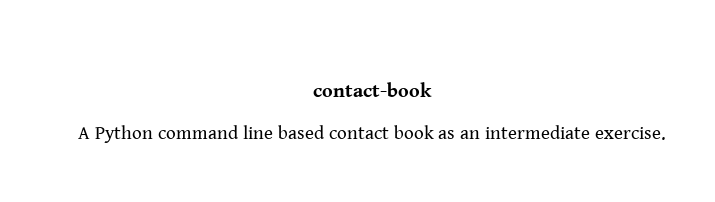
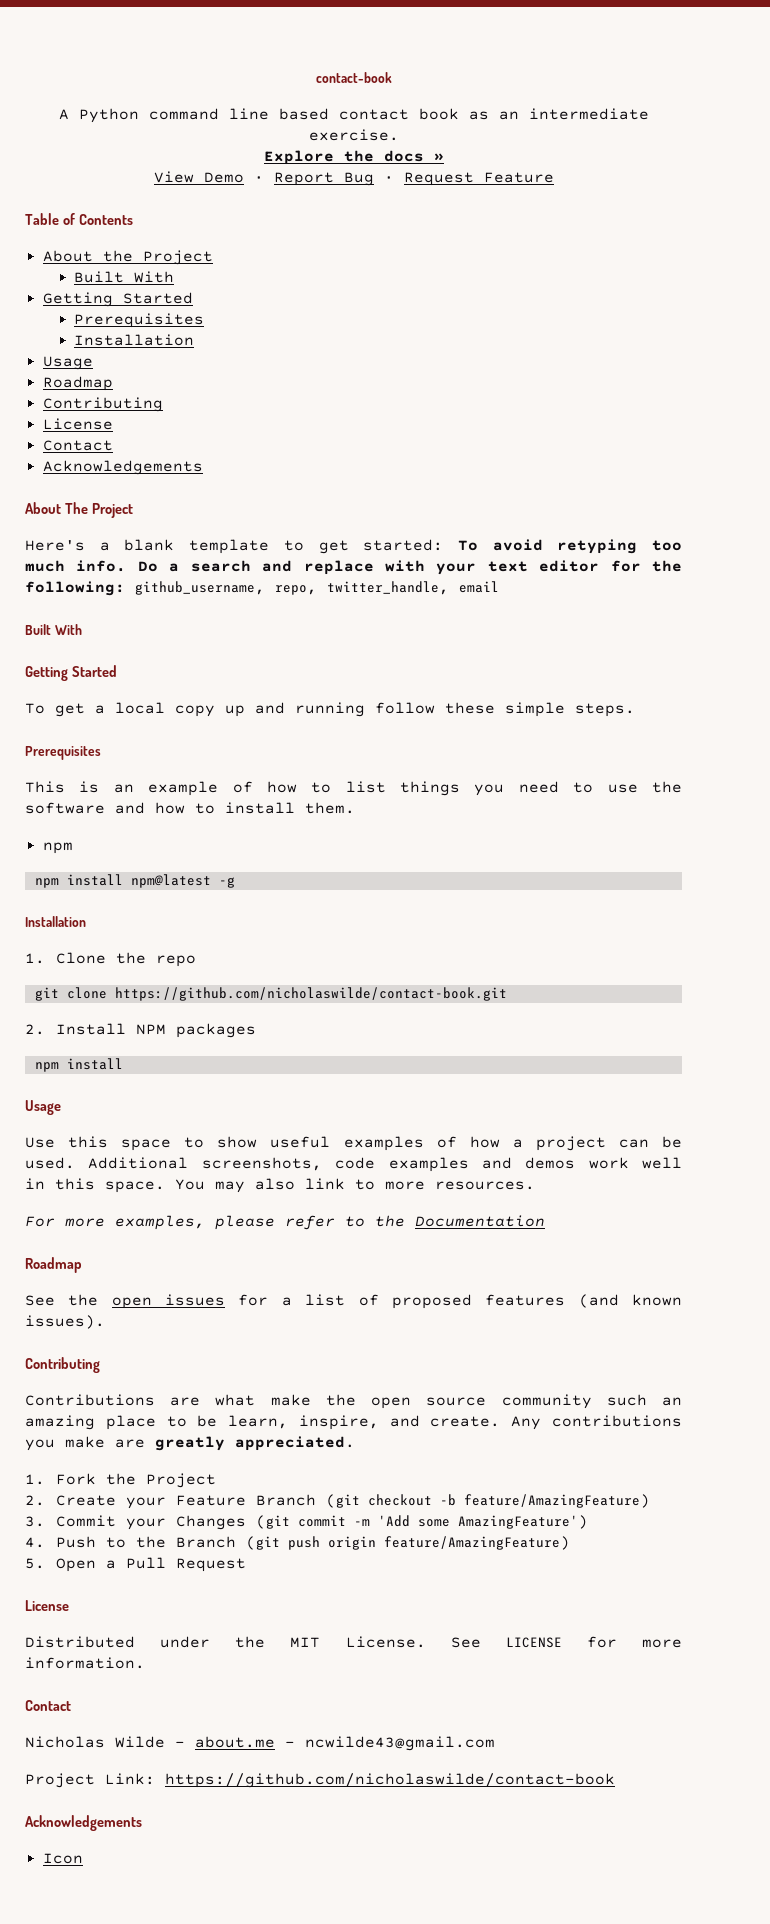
(667, 133) none -> [263,150,444,165] [153,171,554,186] [25,213,133,225] [42,250,213,265] [73,271,174,283] [42,292,193,307] [73,313,204,328] [73,334,194,346] [42,356,93,370] [42,376,113,391] [42,397,163,412] [42,418,113,430] [42,440,113,451] [42,460,203,475] [25,502,133,518] [25,539,682,554] [25,560,682,575] [25,581,499,596] [25,624,82,635] [25,665,117,681] [25,702,635,717] [25,746,101,760] [25,781,682,796] [25,802,355,814] [42,842,73,854] [34,874,235,888] [25,916,86,927] [25,952,197,967] [34,987,507,1001] [25,1023,257,1038] [34,1058,123,1072] [25,1100,61,1115] [25,1136,682,1151] [25,1157,682,1172] [25,1178,535,1193] [25,1215,545,1230] [25,1257,82,1273] [25,1294,682,1309] [25,1315,105,1329] [25,1357,100,1373] [25,1394,682,1409] [25,1415,682,1430] [25,1436,355,1451] [25,1473,217,1488] [25,1494,651,1509] [25,1515,589,1530] [25,1536,571,1550] [25,1557,247,1572] [25,1600,69,1611] [25,1636,682,1648] [25,1657,145,1669] [25,1700,71,1711] [25,1736,495,1751] [25,1773,615,1788] [25,1815,142,1831] [42,1853,83,1864] // Explore the docs » // View Demo · Report Bug · Request Feature // Table of Contents // About the Project // Built With // Getting Started // Prerequisites // Installation // Usage // Roadmap // Contributing // License // Contact // Acknowledgements // About The Project // Here's a blank template to get started: To avoid retyping too much info. Do a search and replace with your text editor for the following: github_username, repo, twitter_handle, email // Built With // Getting Started // To get a local copy up and running follow these simple steps. // Prerequisites // This is an example of how to list things you need to use the software and how to install them. // npm // npm install npm@latest -g // Installation // 1. Clone the repo // git clone https://github.com/nicholaswilde/contact-book.git // 2. Install NPM packages // npm install // Usage // Use this space to show useful examples of how a project can be used. Additional screenshots, code examples and demos work well in this space. You may also link to more resources. // For more examples, please refer to the Documentation // Roadmap // See the open issues for a list of proposed features (and known issues). // Contributing // Contributions are what make the open source community such an amazing place to be learn, inspire, and create. Any contributions you make are greatly appreciated. // 1. Fork the Project // 2. Create your Feature Branch (git checkout -b feature/AmazingFeature) // 3. Commit your Changes (git commit -m 'Add some AmazingFeature') // 4. Push to the Branch (git push origin feature/AmazingFeature) // 5. Open a Pull Request // License // Distributed under the MIT License. See LICENSE for more information. // Contact // Nicholas Wilde - about.me - ncwilde43@gmail.com // Project Link: https://github.com/nicholaswilde/contact-book // Acknowledgements // Icon

